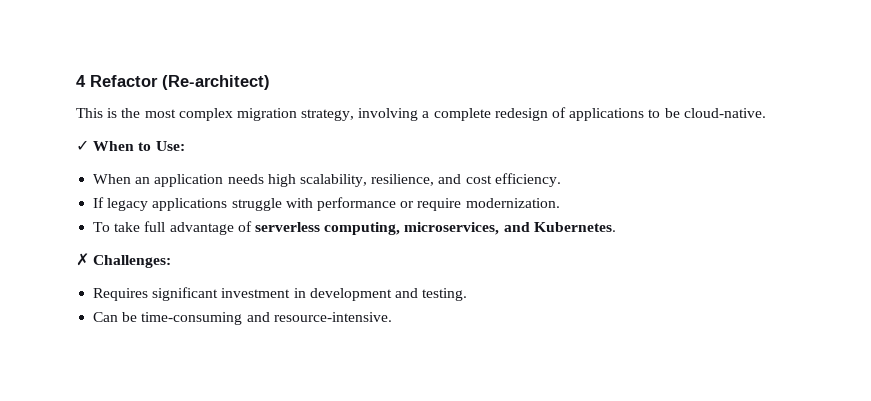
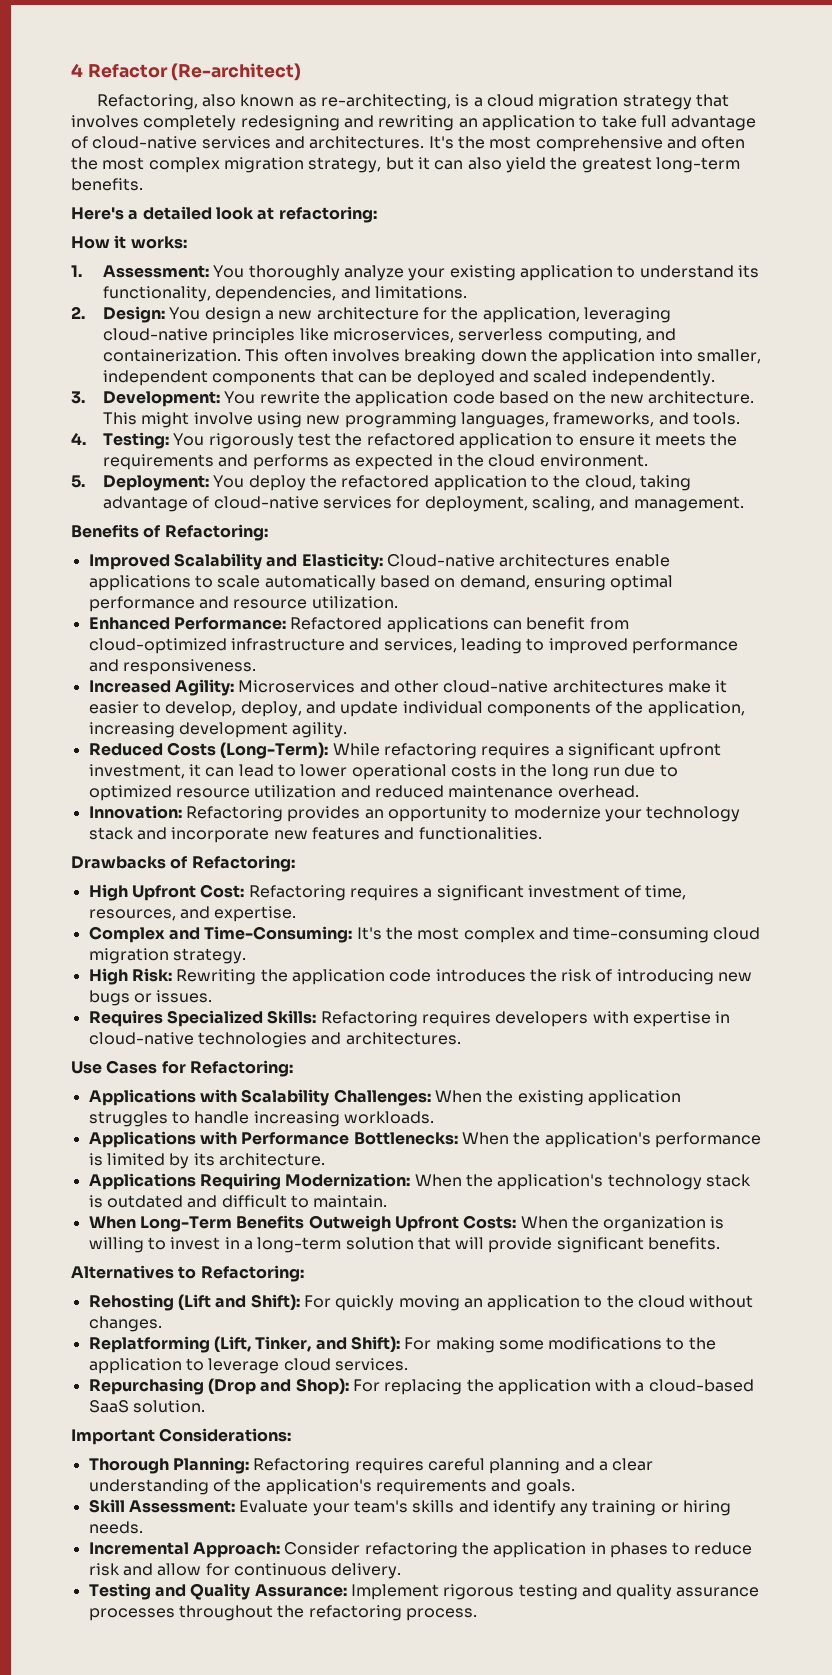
[76,108,118,118] This is -> [96,94,729,110] [71,115,757,131] [71,136,746,152] Refactoring, also known as re-architecting, is a cloud migration strategy that involves completely redesigning and rewriting an application to take full advantage of cloud-native services and architectures. It's the most comprehensive and often
[358,107,766,121] [76,140,185,151] [93,173,561,187] [93,197,560,211] [93,221,616,235] [76,253,172,268] [93,287,468,301] [93,312,392,325] involving a complete redesign of applications to be cloud-native. // ✓ When to Use: // When an application needs high scalability, resilience, and cost efficiency. // If legacy applications struggle with performance or require modernization. // To take full advantage of serverless computing, microservices, and Kubernetes. // ✗ Challenges: // Requires significant investment in development and testing. // Can be time-consuming and resource-intensive. -> [385,157,740,173] [71,178,143,191] [71,206,377,223] [71,235,187,249] [71,265,759,281] [102,286,467,302] [71,306,671,323] [102,328,676,344] [102,349,761,365] [102,370,715,386] [71,391,755,407] [102,412,740,428] [71,432,738,449] [102,454,648,470] [71,475,691,491] [102,496,744,512] [71,524,268,541] [88,553,670,570] [88,575,674,591] [88,596,398,612] [88,617,629,633] [88,638,738,654] [88,659,256,675] [88,679,728,696] [88,701,745,717] [88,722,348,738] [88,742,722,759] [88,764,678,780] [88,785,639,801] [88,805,741,822] [88,827,542,843] [71,855,295,872] [88,884,687,901] [88,906,297,922] [88,926,761,943] [88,948,246,964] [88,968,753,985] [88,990,213,1006] [88,1010,731,1027] [88,1032,461,1048] [71,1060,293,1077] [88,1089,681,1106] [88,1111,434,1127] [88,1131,761,1148] [88,1153,325,1169] [88,1173,751,1190] [88,1195,388,1208] [88,1215,725,1232] [88,1237,721,1253] [71,1265,304,1282] [88,1294,754,1311] [88,1316,162,1332] [88,1336,716,1353] [88,1358,408,1374] [88,1378,754,1395] [88,1400,205,1413] [71,1428,292,1445] [88,1457,654,1474] [88,1479,575,1495] [88,1499,732,1516] [88,1521,143,1534] [88,1542,753,1558] [88,1563,402,1579] [88,1583,760,1600] [88,1605,477,1621] but it can also yield the greatest long-term benefits. // Here's a detailed look at refactoring: // How it works: // 1. Assessment: You thoroughly analyze your existing application to understand its functionality, dependencies, and limitations. // 2. Design: You design a new architecture for the application, leveraging cloud-native principles like microservices, serverless computing, and containerization. This often involves breaking down the application into smaller, independent components that can be deployed and scaled independently. // 3. Development: You rewrite the application code based on the new architecture. This might involve using new programming languages, frameworks, and tools. // 4. Testing: You rigorously test the refactored application to ensure it meets the requirements and performs as expected in the cloud environment. // 5. Deployment: You deploy the refactored application to the cloud, taking advantage of cloud-native services for deployment, scaling, and management. // Benefits of Refactoring: // Improved Scalability and Elasticity: Cloud-native architectures enable applications to scale automatically based on demand, ensuring optimal performance and resource utilization. // Enhanced Performance: Refactored applications can benefit from cloud-optimized infrastructure and services, leading to improved performance and responsiveness. // Increased Agility: Microservices and other cloud-native architectures make it easier to develop, deploy, and update individual components of the application, increasing development agility. // Reduced Costs (Long-Term): While refactoring requires a significant upfront investment, it can lead to lower operational costs in the long run due to optimized resource utilization and reduced maintenance overhead. // Innovation: Refactoring provides an opportunity to modernize your technology stack and incorporate new features and functionalities. // Drawbacks of Refactoring: // High Upfront Cost: Refactoring requires a significant investment of time, resources, and expertise. // Complex and Time-Consuming: It's the most complex and time-consuming cloud migration strategy. // High Risk: Rewriting the application code introduces the risk of introducing new bugs or issues. // Requires Specialized Skills: Refactoring requires developers with expertise in cloud-native technologies and architectures. // Use Cases for Refactoring: // Applications with Scalability Challenges: When the existing application struggles to handle increasing workloads. // Applications with Performance Bottlenecks: When the application's performance is limited by its architecture. // Applications Requiring Modernization: When the application's technology stack is outdated and difficult to maintain. // When Long-Term Benefits Outweigh Upfront Costs: When the organization is willing to invest in a long-term solution that will provide significant benefits. // Alternatives to Refactoring: // Rehosting (Lift and Shift): For quickly moving an application to the cloud without changes. // Replatforming (Lift, Tinker, and Shift): For making some modifications to the application to leverage cloud services. // Repurchasing (Drop and Shop): For replacing the application with a cloud-based SaaS solution. // Important Considerations: // Thorough Planning: Refactoring requires careful planning and a clear understanding of the application's requirements and goals. // Skill Assessment: Evaluate your team's skills and identify any training or hiring needs. // Incremental Approach: Consider refactoring the application in phases to reduce risk and allow for continuous delivery. // Testing and Quality Assurance: Implement rigorous testing and quality assurance processes throughout the refactoring process.

